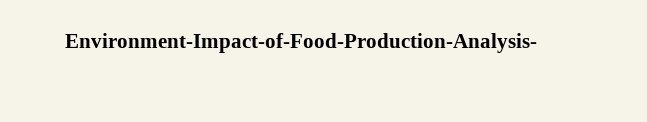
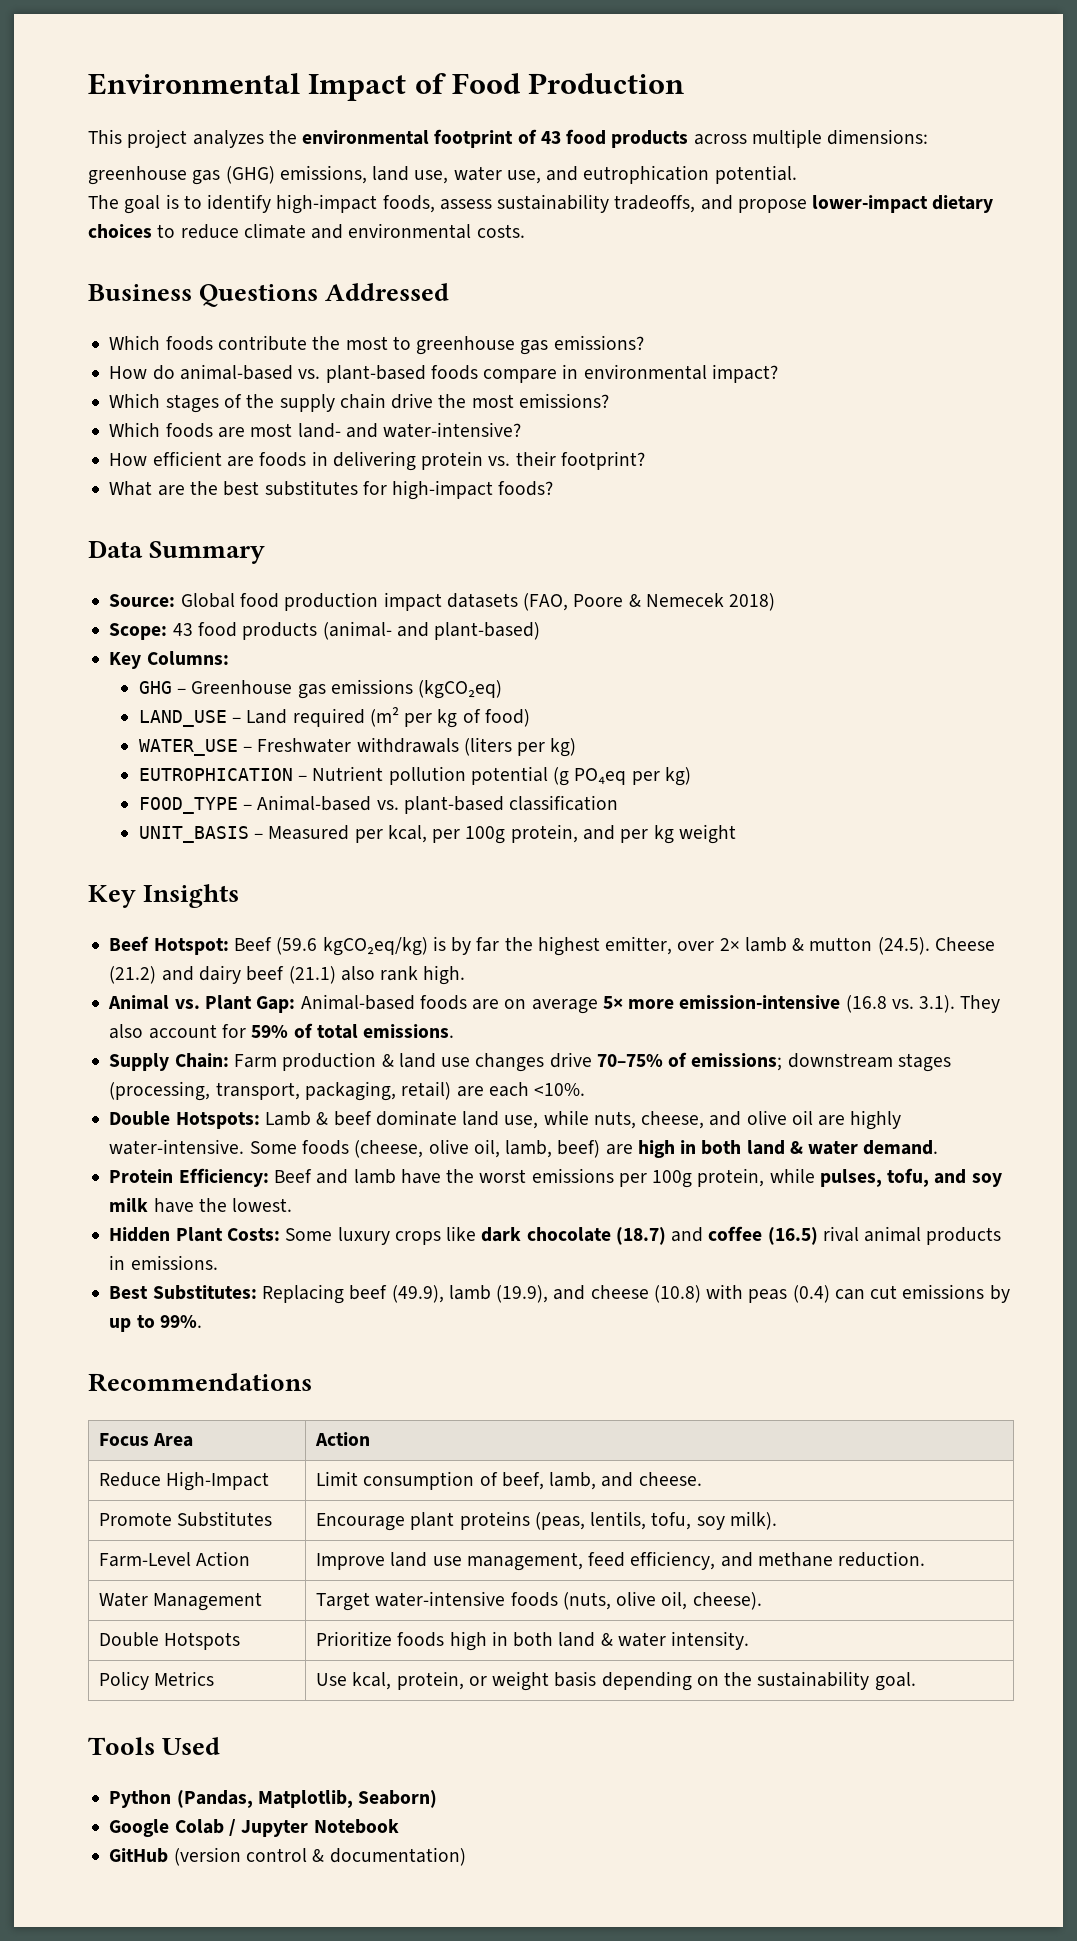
[65,33,537,53] Environment-Impact-of-Food-Production-Analysis- -> [88,73,685,101] [88,129,929,148] [88,165,797,185] [88,194,994,214] [88,223,525,239] [88,283,450,307] [109,335,644,355] [109,364,778,383] [109,393,609,413] [109,422,522,438] [109,451,645,471] [109,480,554,500] [88,540,266,564] [109,592,776,611] [109,621,541,640] [109,651,229,669] [138,679,503,699] [138,707,530,728] [138,737,577,757] [138,766,691,786] [138,795,619,814] [138,824,736,844] [88,884,240,908] [109,936,995,956] [109,965,466,985] [108,994,1001,1014] [109,1023,455,1039] [109,1052,951,1072] [109,1081,586,1101] [109,1110,902,1130] [109,1139,939,1158] [109,1168,1002,1188] [109,1198,293,1213] [109,1226,1002,1245] [109,1255,218,1270] [109,1284,1010,1304] [109,1315,202,1332] [88,1373,312,1392] [99,1433,194,1447] [315,1432,371,1446] [99,1471,270,1491] [316,1471,702,1490] [99,1511,273,1527] [316,1511,777,1531] [99,1551,251,1567] [316,1551,926,1571] [99,1592,263,1611] [316,1591,762,1611] [99,1632,241,1650] [316,1631,750,1651] [99,1671,215,1690] [316,1671,916,1691] [88,1737,221,1755] [109,1790,438,1808] [109,1819,399,1837] [109,1847,466,1866] Environmental Impact of Food Production // This project analyzes the environmental footprint of 43 food products across multiple dimensions: // greenhouse gas (GHG) emissions, land use, water use, and eutrophication potential. // The goal is to identify high-impact foods, assess sustainability tradeoffs, and propose lower-impact dietary choices to reduce climate and environmental costs. // Business Questions Addressed // Which foods contribute the most to greenhouse gas emissions? // How do animal-based vs. plant-based foods compare in environmental impact? // Which stages of the supply chain drive the most emissions? // Which foods are most land- and water-intensive? // How efficient are foods in delivering protein vs. their footprint? // What are the best substitutes for high-impact foods? // Data Summary // Source: Global food production impact datasets (FAO, Poore & Nemecek 2018) // Scope: 43 food products (animal- and plant-based) // Key Columns: // GHG – Greenhouse gas emissions (kgCO₂eq) // LAND_USE – Land required (m² per kg of food) // WATER_USE – Freshwater withdrawals (liters per kg) // EUTROPHICATION – Nutrient pollution potential (g PO₄eq per kg) // FOOD_TYPE – Animal-based vs. plant-based classification // UNIT_BASIS – Measured per kcal, per 100g protein, and per kg weight // Key Insights // Beef Hotspot: Beef (59.6 kgCO₂eq/kg) is by far the highest emitter, over 2× lamb & mutton (24.5). Cheese (21.2) and dairy beef (21.1) also rank high. // Animal vs. Plant Gap: Animal-based foods are on average 5× more emission-intensive (16.8 vs. 3.1). They also account for 59% of total emissions. // Supply Chain: Farm production & land use changes drive 70–75% of emissions; downstream stages (processing, transport, packaging, retail) are each <10%. // Double Hotspots: Lamb & beef dominate land use, while nuts, cheese, and olive oil are highly water-intensive. Some foods (cheese, olive oil, lamb, beef) are high in both land & water demand. // Protein Efficiency: Beef and lamb have the worst emissions per 100g protein, while pulses, tofu, and soy milk have the lowest. // Hidden Plant Costs: Some luxury crops like dark chocolate (18.7) and coffee (16.5) rival animal products in emissions. // Best Substitutes: Replacing beef (49.9), lamb (19.9), and cheese (10.8) with peas (0.4) can cut emissions by up to 99%. // Recommendations // Focus Area | Action // Reduce High-Impact | Limit consumption of beef, lamb, and cheese. // Promote Substitutes | Encourage plant proteins (peas, lentils, tofu, soy milk). // Farm-Level Action | Improve land use management, feed efficiency, and methane reduction. // Water Management | Target water-intensive foods (nuts, olive oil, cheese). // Double Hotspots | Prioritize foods high in both land & water intensity. // Policy Metrics | Use kcal, protein, or weight basis depending on the sustainability goal. // Tools Used // Python (Pandas, Matplotlib, Seaborn) // Google Colab / Jupyter Notebook // GitHub (version control & documentation)

